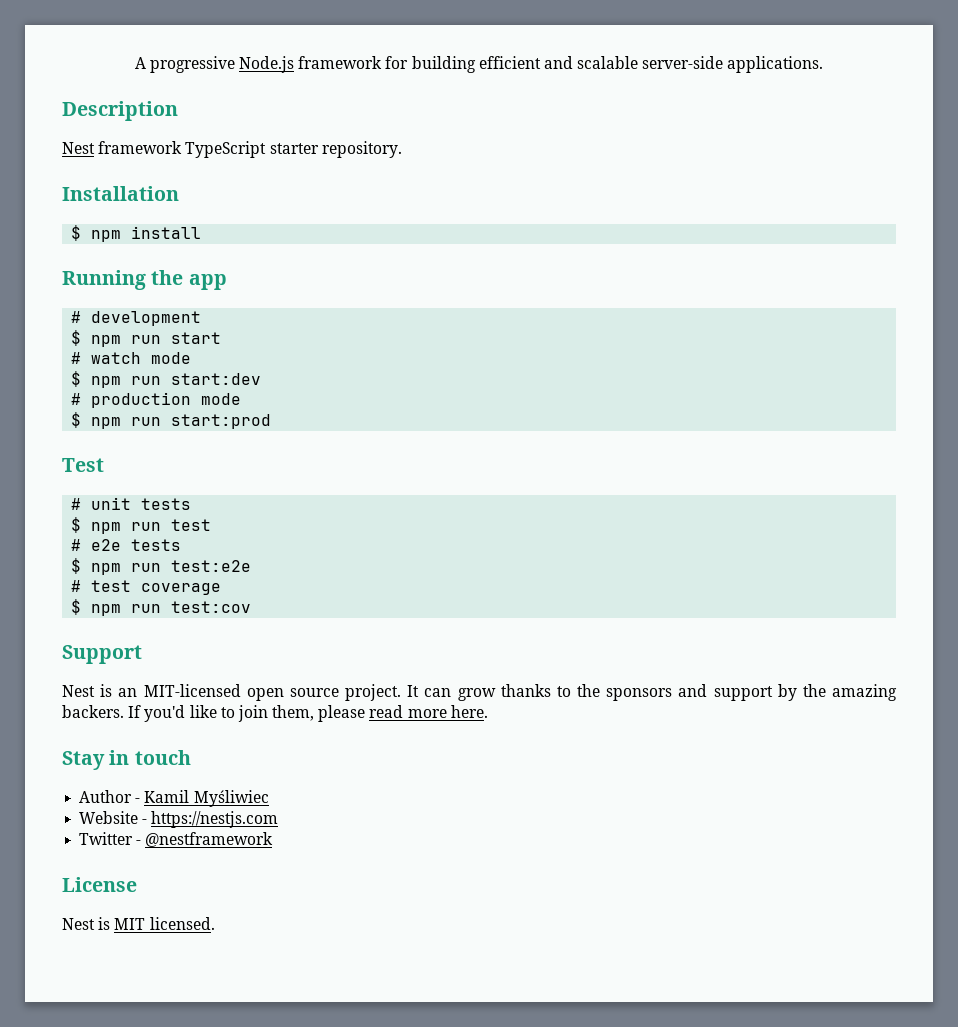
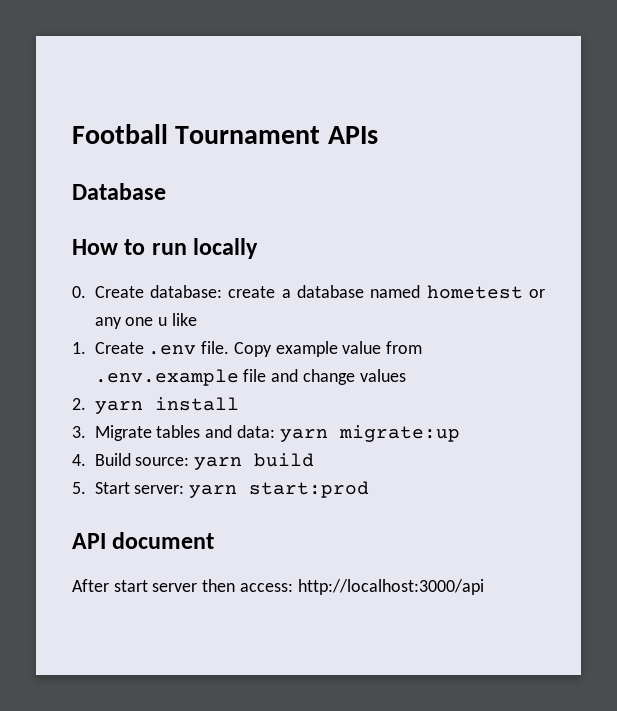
[134,56,824,73] [62,101,178,121] [62,141,402,158] [62,186,179,201] [71,225,202,242] [62,270,227,290] [71,311,202,326] [71,330,222,347] [71,352,192,364] [71,371,262,388] [71,392,242,408] [71,412,272,429] [62,458,104,472] [71,497,192,510] [71,517,212,534] [71,539,182,551] [71,558,252,575] [71,580,222,595] [71,599,252,616] [62,645,142,664] [62,684,897,701] [62,705,488,722] [62,750,191,770] [79,790,269,807] [79,811,279,828] [79,832,274,847] [62,877,137,892] [62,917,215,930] A progressive Node.js framework for building efficient and scalable server-side applications. // Description // Nest framework TypeScript starter repository. // Installation // $ npm install // Running the app // # development // $ npm run start // # watch mode // $ npm run start:dev // # production mode // $ npm run start:prod // Test // # unit tests // $ npm run test // # e2e tests // $ npm run test:e2e // # test coverage // $ npm run test:cov // Support // Nest is an MIT-licensed open source project. It can grow thanks to the sponsors and support by the amazing backers. If you'd like to join them, please read more here. // Stay in touch // Author - Kamil Myśliwiec // Website - https://nestjs.com // Twitter - @nestframework // License // Nest is MIT licensed. -> [72,124,378,144] [72,183,166,200] [72,238,259,259] [72,285,545,299] [94,313,197,329] [72,341,423,357] [94,369,406,386] [72,397,239,414] [72,425,460,442] [72,453,315,470] [72,481,370,498] [72,532,215,549] [72,579,484,595] Football Tournament APIs // Database // How to run locally // 0. Create database: create a database named hometest or any one u like // 1. Create .env file. Copy example value from .env.example file and change values // 2. yarn install // 3. Migrate tables and data: yarn migrate:up // 4. Build source: yarn build // 5. Start server: yarn start:prod // API document // After start server then access: http://localhost:3000/api

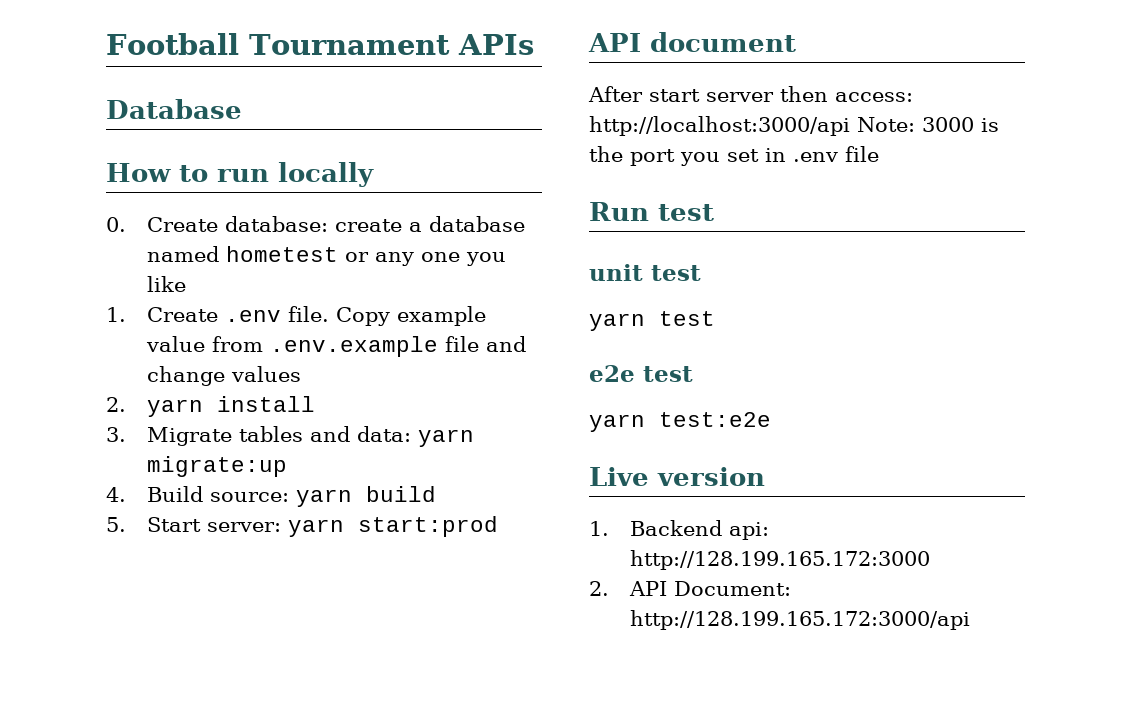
[158,317,168,326] u -> [465,252,506,266] you
(484, 587) none -> [857,117,999,132] [589,146,879,166] [589,202,714,221] [589,264,701,281] [589,311,715,331] [589,365,693,382] [589,412,771,432] [589,467,765,486] [589,520,769,540] [629,550,930,570] [589,581,791,596] [629,610,970,630] Note: 3000 is the port you set in .env file // Run test // unit test // yarn test // e2e test // yarn test:e2e // Live version // 1. Backend api: http://128.199.165.172:3000 // 2. API Document: http://128.199.165.172:3000/api

